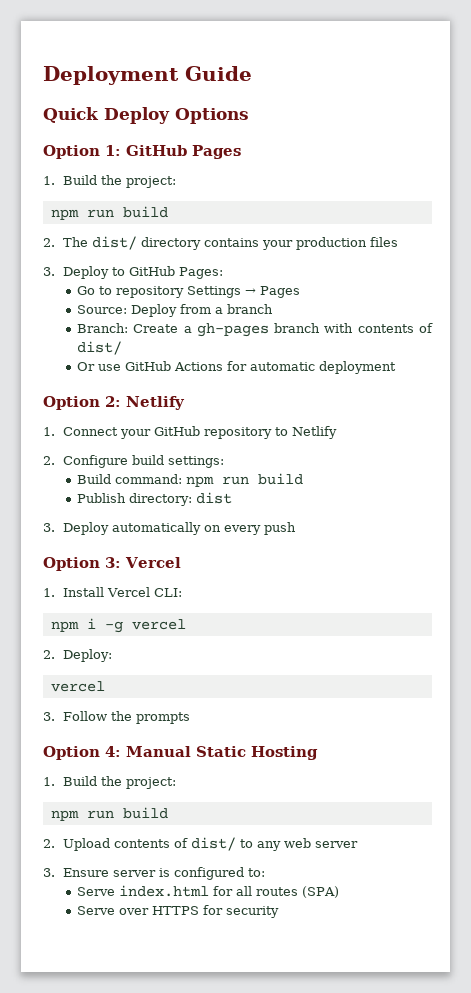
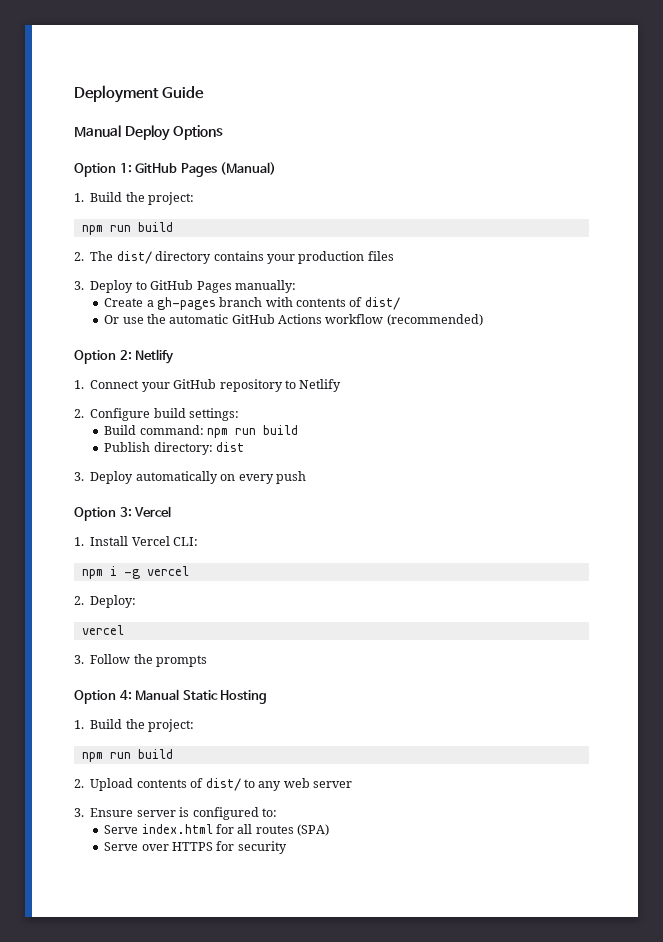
[43,107,99,123] Quick -> [74,125,121,137] Manual
(241, 152) none -> [220,162,277,175] (Manual)
[179,267,224,279] [77,286,301,298] [77,304,274,317] [77,323,129,333] Pages: // Go to repository Settings → Pages // Source: Deploy from a branch // Branch: -> [196,280,296,293] Pages manually: //
[125,361,397,374] GitHub Actions for automatic deployment -> [146,314,483,326] the automatic GitHub Actions workflow (recommended)

